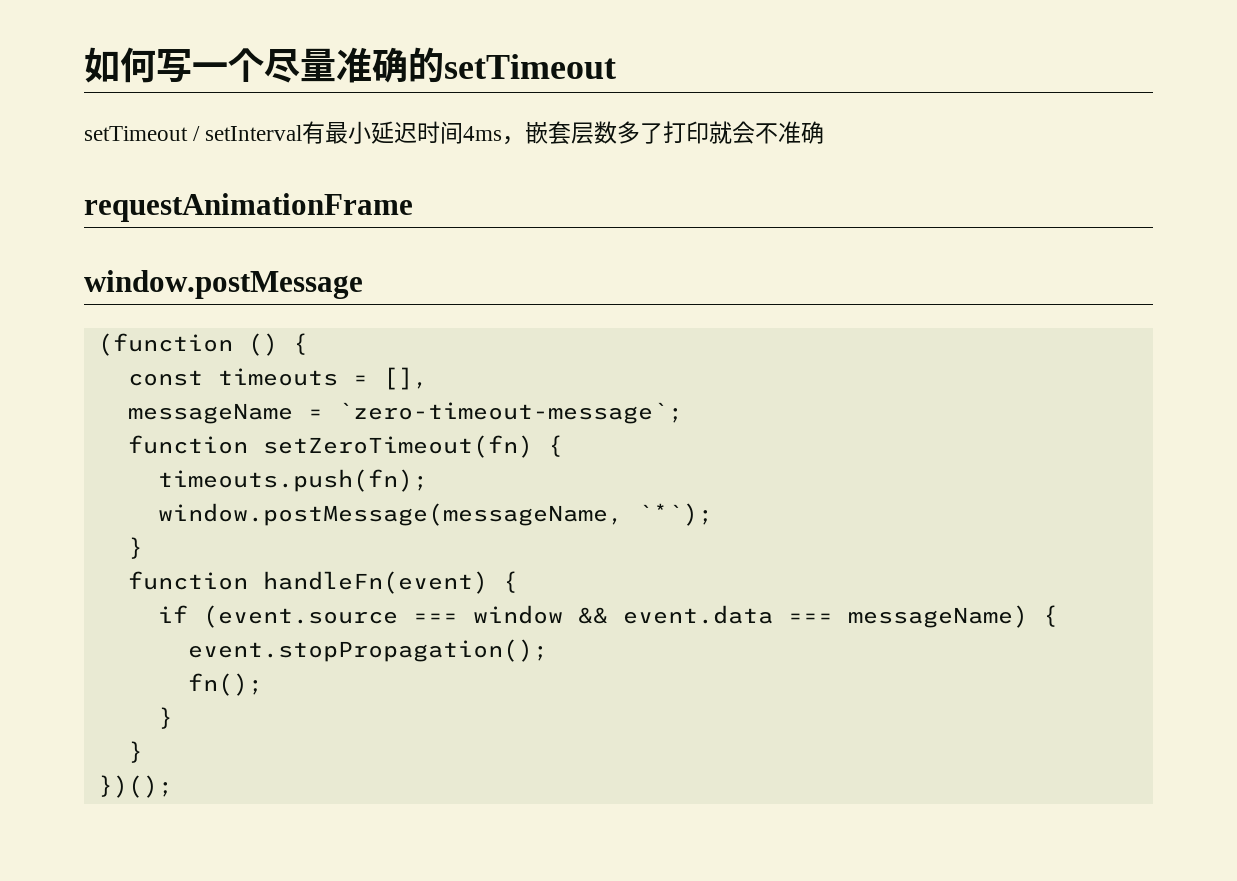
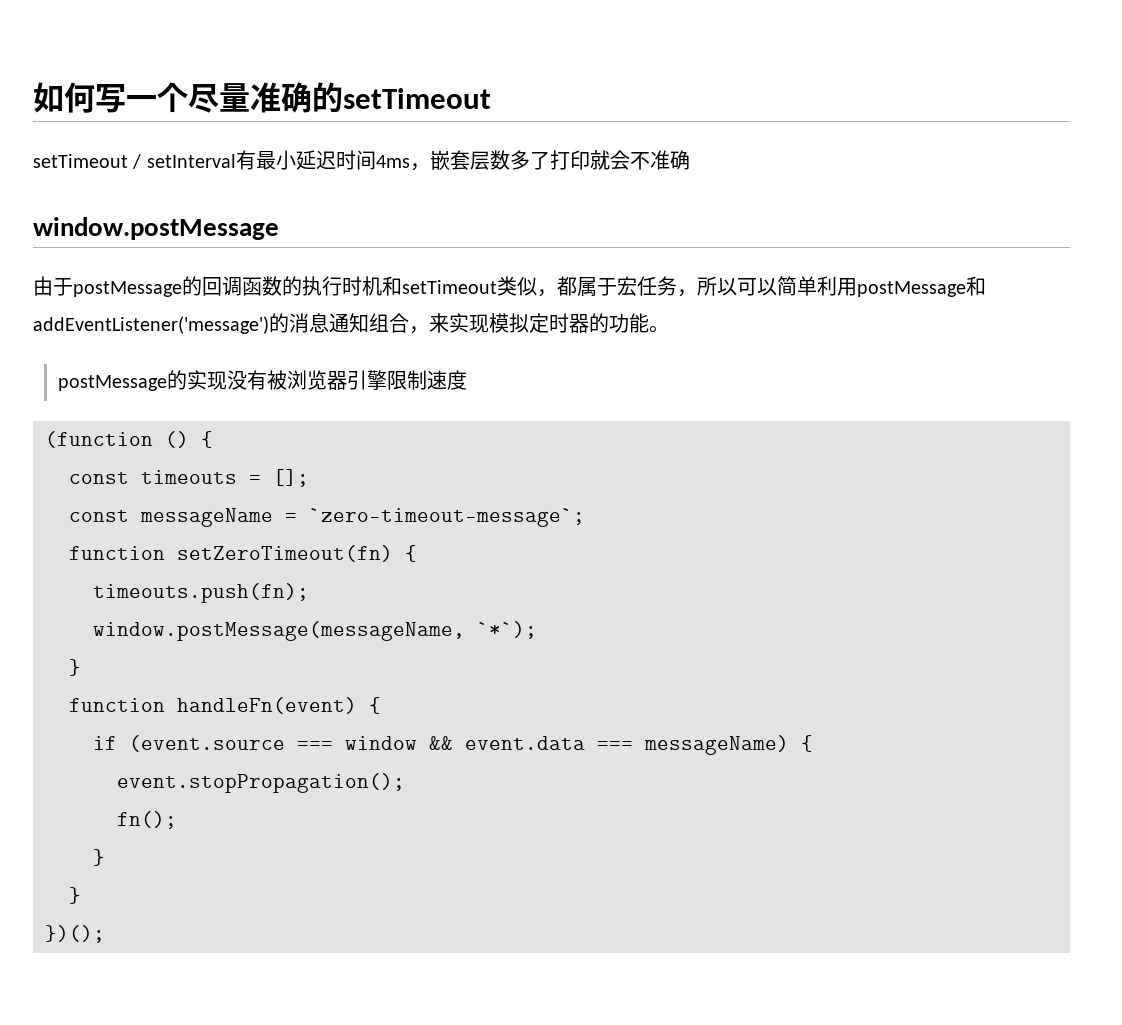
[84,193,413,222] [84,270,363,299] requestAnimationFrame // window.postMessage -> [33,217,279,240] [33,276,986,297] [33,313,669,334] [57,370,467,391] window.postMessage // 由于postMessage的回调函数的执行时机和setTimeout类似，都属于宏任务，所以可以简单利用postMessage和addEventListener('message')的消息通知组合，来实现模拟定时器的功能。 // postMessage的实现没有被浏览器引擎限制速度
[382,367,428,390] [], // -> [273,469,309,487] [69,510,129,522] []; // const

